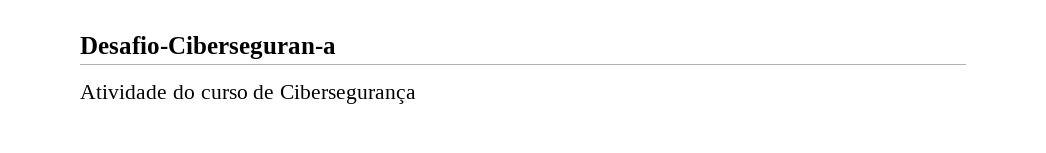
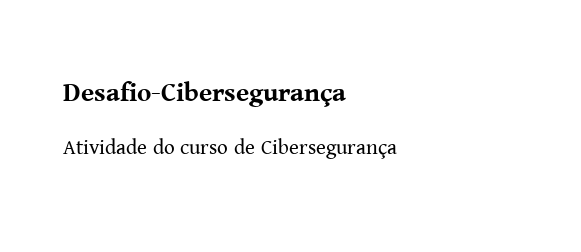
[80,36,336,59] Desafio-Ciberseguran-a -> [63,81,346,107] Desafio-Cibersegurança

